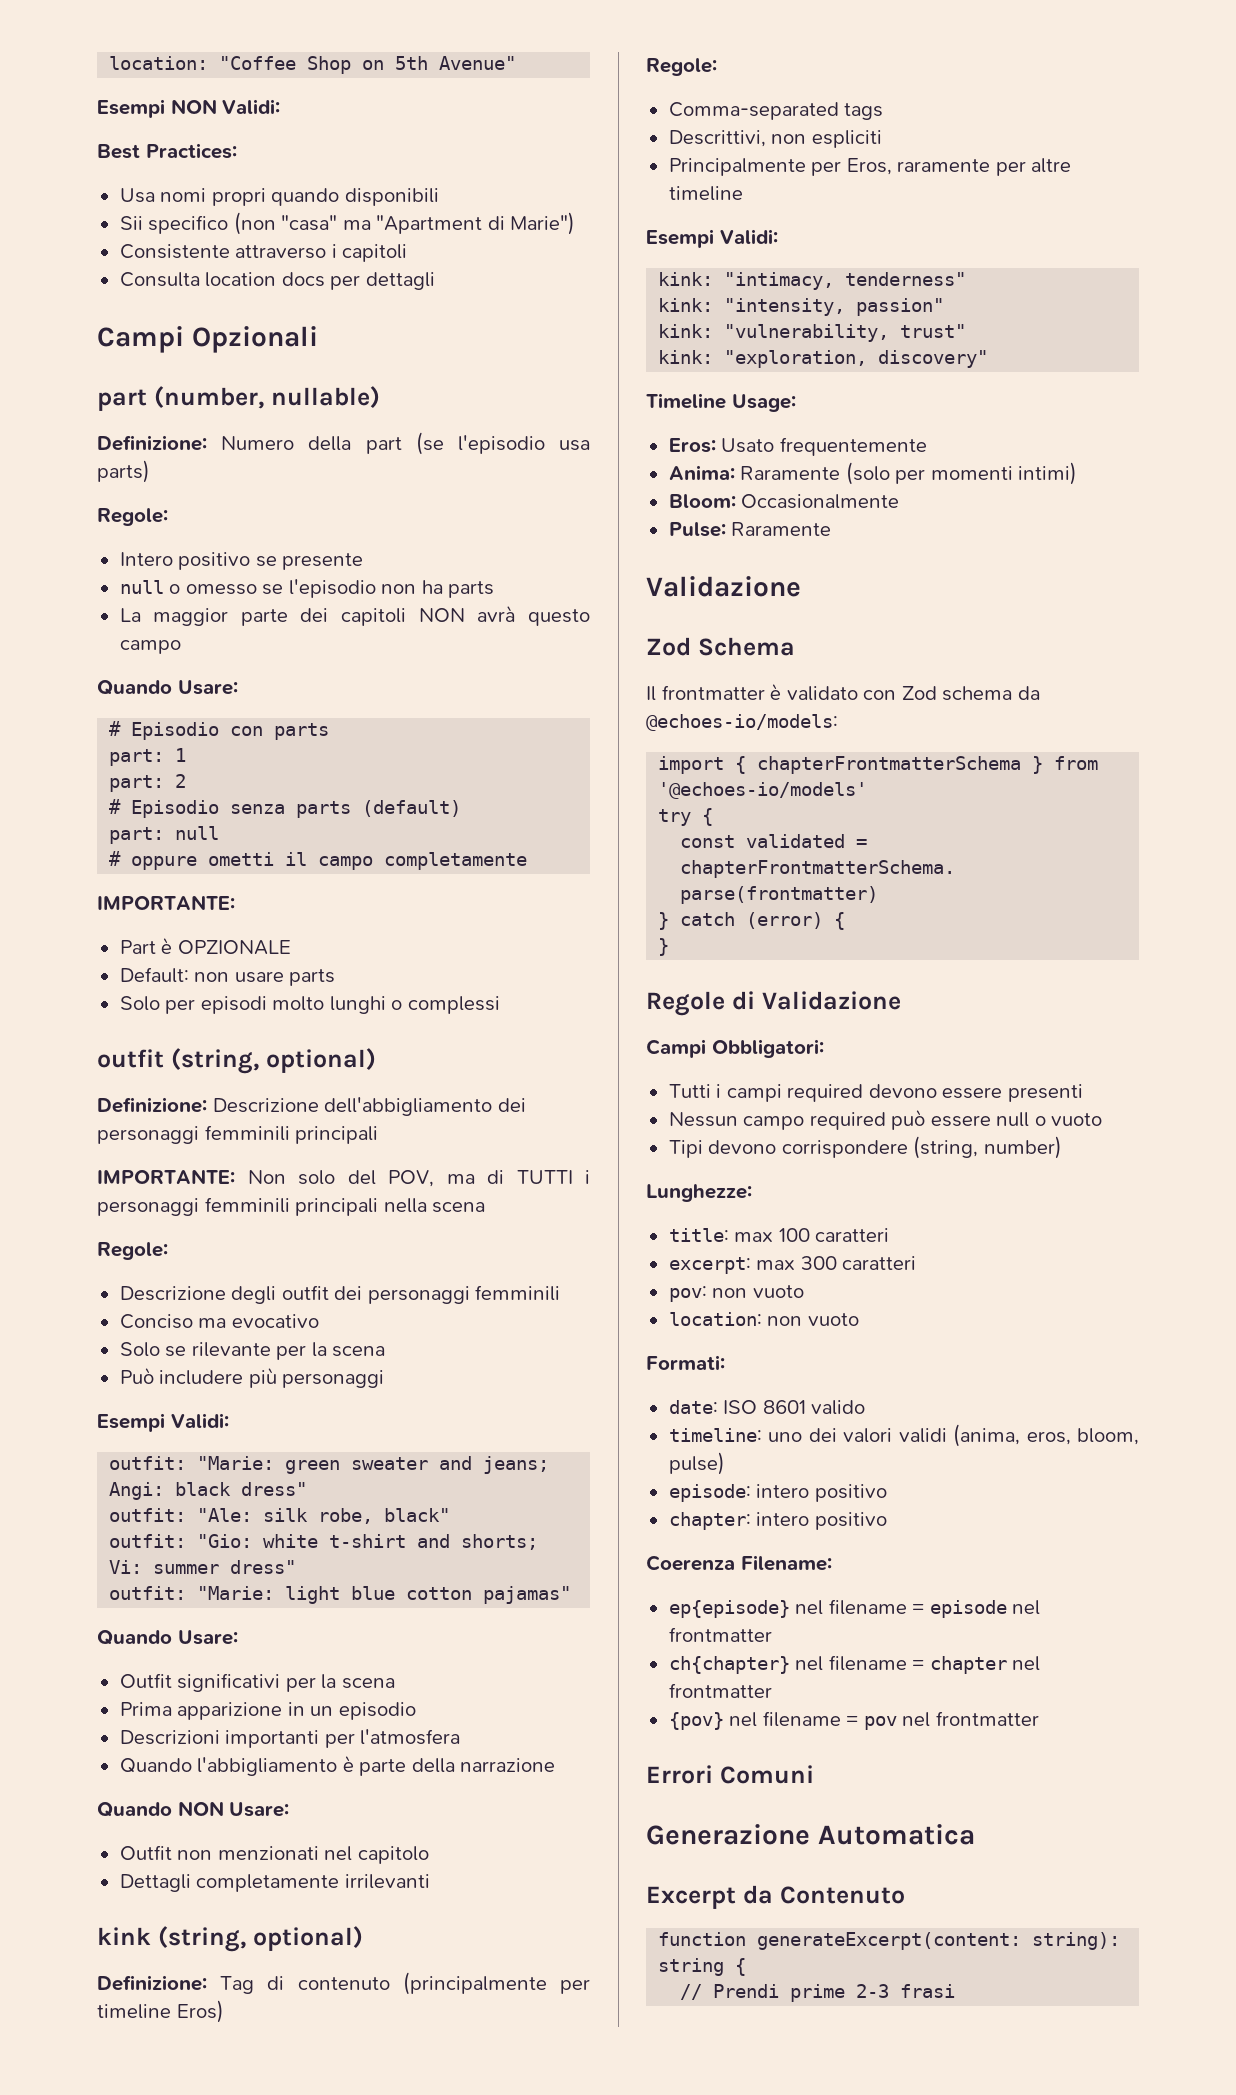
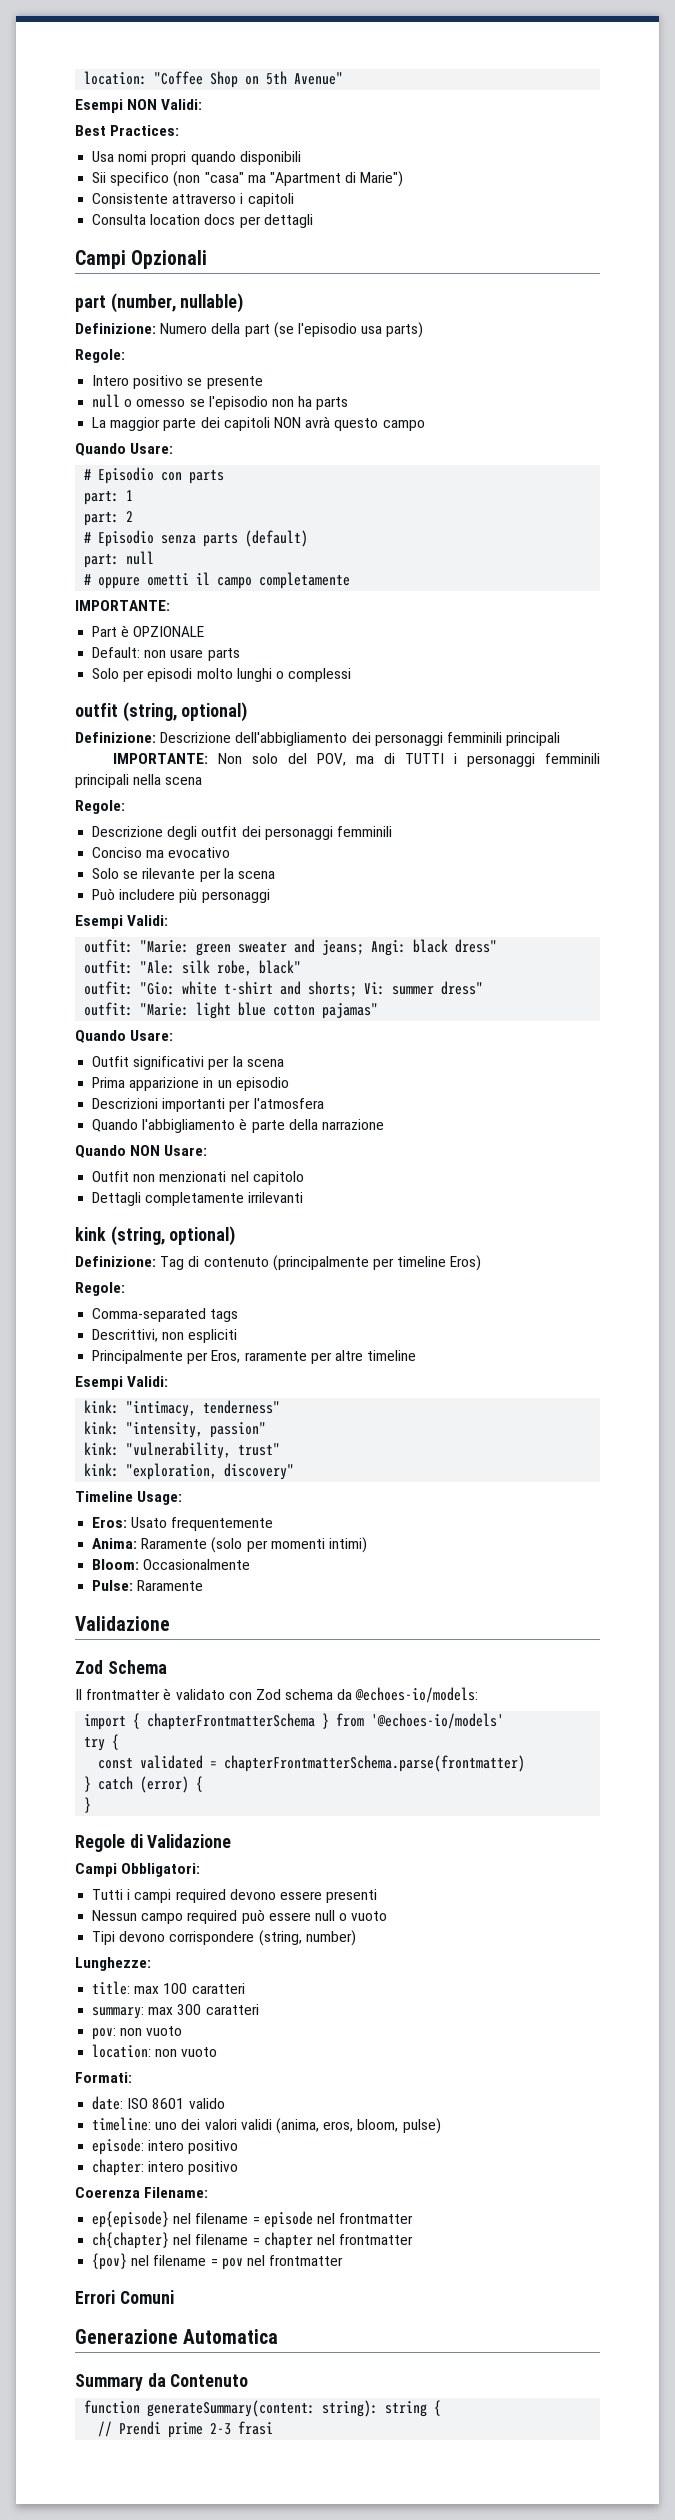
[668,1257,751,1274] excerpt: -> [92,2007,145,2019] summary:
[646,1886,736,1909] Excerpt -> [75,2374,143,2391] Summary
[757,1932,1022,1950] generateExcerpt(content: -> [147,2400,316,2417] generateSummary(content:

